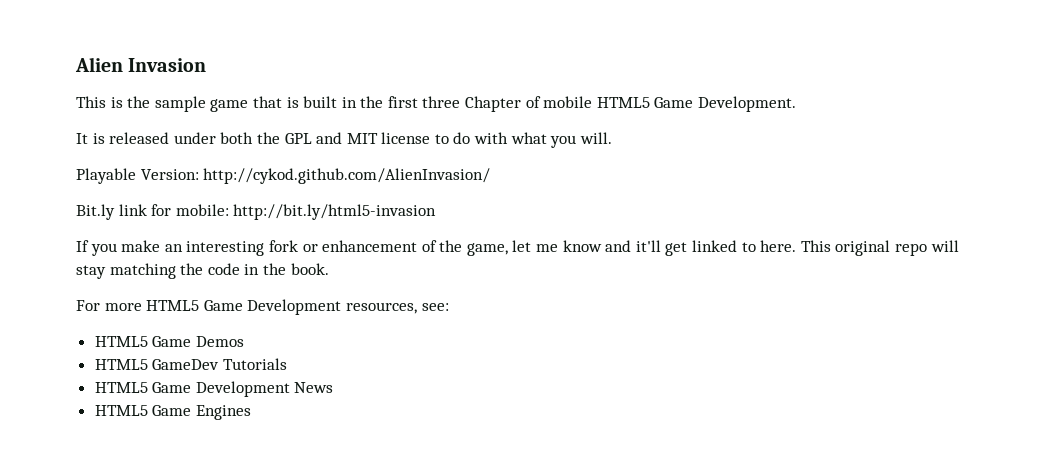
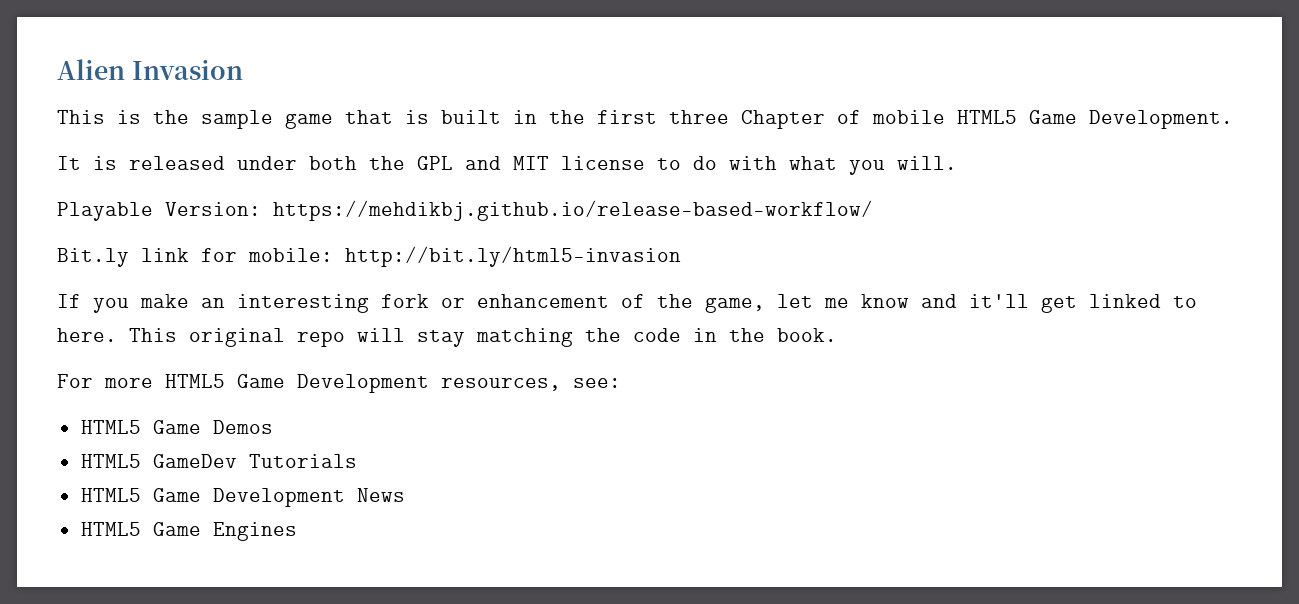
[203,168,491,184] http://cykod.github.com/AlienInvasion/ -> [273,200,873,221] https://mehdikbj.github.io/release-based-workflow/

